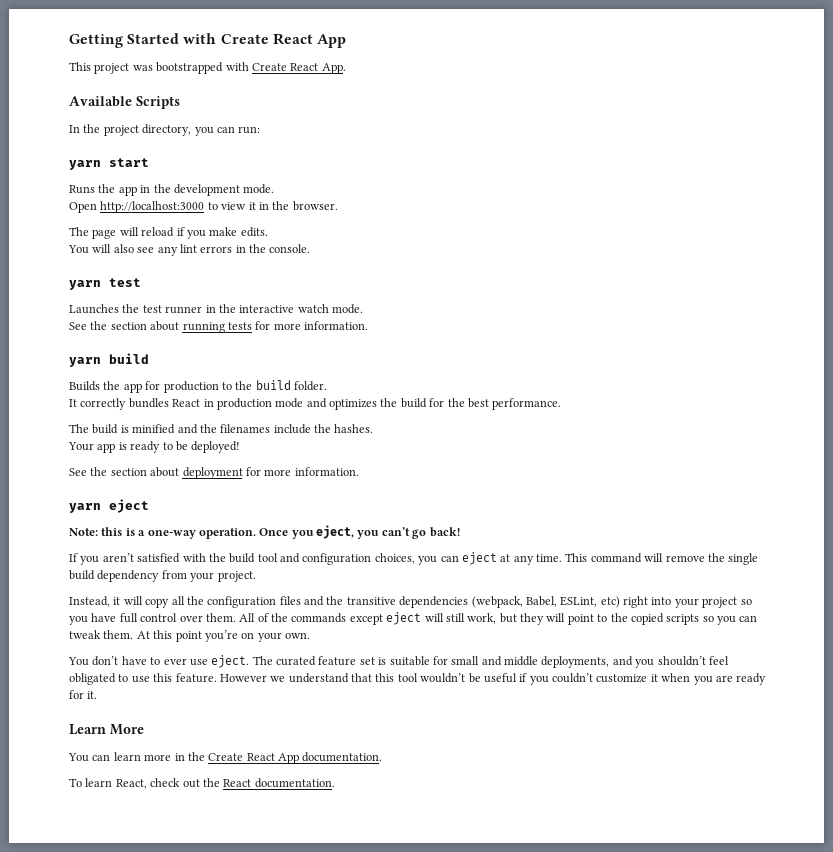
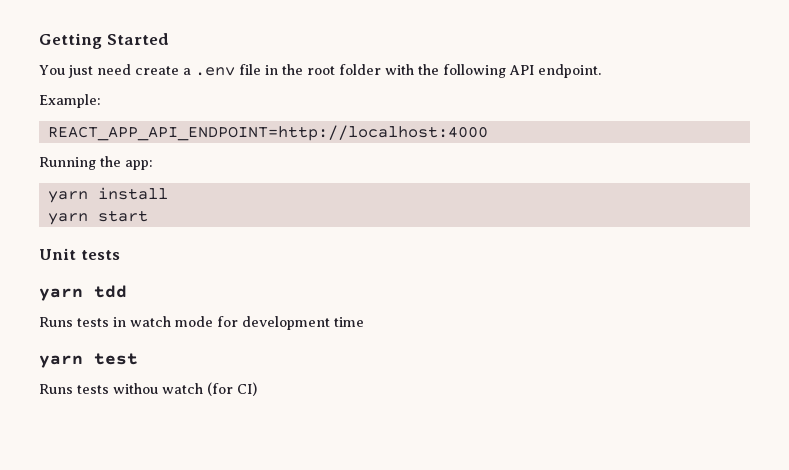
[183,33,346,48] [69,62,346,74] [69,96,180,109] [69,124,261,136] [69,158,149,170] [69,184,275,196] [69,201,338,213] [69,227,268,239] [68,244,311,256] [69,278,141,290] [69,304,363,314] [69,321,368,333] [69,353,149,367] [69,380,327,393] [69,398,562,410] [69,424,374,434] [68,441,241,453] [69,467,359,479] [69,499,149,513] [69,525,460,539] [69,552,759,565] [69,570,256,582] [69,596,752,608] [69,612,758,625] [69,630,310,642] [68,655,729,668] [69,673,767,685] [69,690,98,699] [69,724,144,735] [68,752,383,764] [69,778,335,789] with Create React App // This project was bootstrapped with Create React App. // Available Scripts // In the project directory, you can run: // yarn start // Runs the app in the development mode. // Open http://localhost:3000 to view it in the browser. // The page will reload if you make edits. // You will also see any lint errors in the console. // yarn test // Launches the test runner in the interactive watch mode. // See the section about running tests for more information. // yarn build // Builds the app for production to the build folder. // It correctly bundles React in production mode and optimizes the build for the best performance. // The build is minified and the filenames include the hashes. // Your app is ready to be deployed! // See the section about deployment for more information. // yarn eject // Note: this is a one-way operation. Once you eject, you can’t go back! // If you aren’t satisfied with the build tool and configuration choices, you can eject at any time. This command will remove the single build dependency from your project. // Instead, it will copy all the configuration files and the transitive dependencies (webpack, Babel, ESLint, etc) right into your project so you have full control over them. All of the commands except eject will still work, but they will point to the copied scripts so you can tweak them. At this point you’re on your own. // You don’t have to ever use eject. The curated feature set is suitable for small and middle deployments, and you shouldn’t feel obligated to use this feature. However we understand that this tool wouldn’t be useful if you couldn’t customize it when you are ready for it. // Learn More // You can learn more in the Create React App documentation. // To learn React, check out the React documentation. -> [39,64,601,78] [39,94,101,108] [47,125,488,141] [39,156,153,170] [47,187,168,203] [47,210,148,225] [39,248,120,260] [39,285,127,301] [39,316,364,330] [39,353,138,368] [39,382,257,396] // You just need create a .env file in the root folder with the following API endpoint. // Example: // REACT_APP_API_ENDPOINT=http://localhost:4000 // Running the app: // yarn install // yarn start // Unit tests // yarn tdd // Runs tests in watch mode for development time // yarn test // Runs tests withou watch (for CI)

